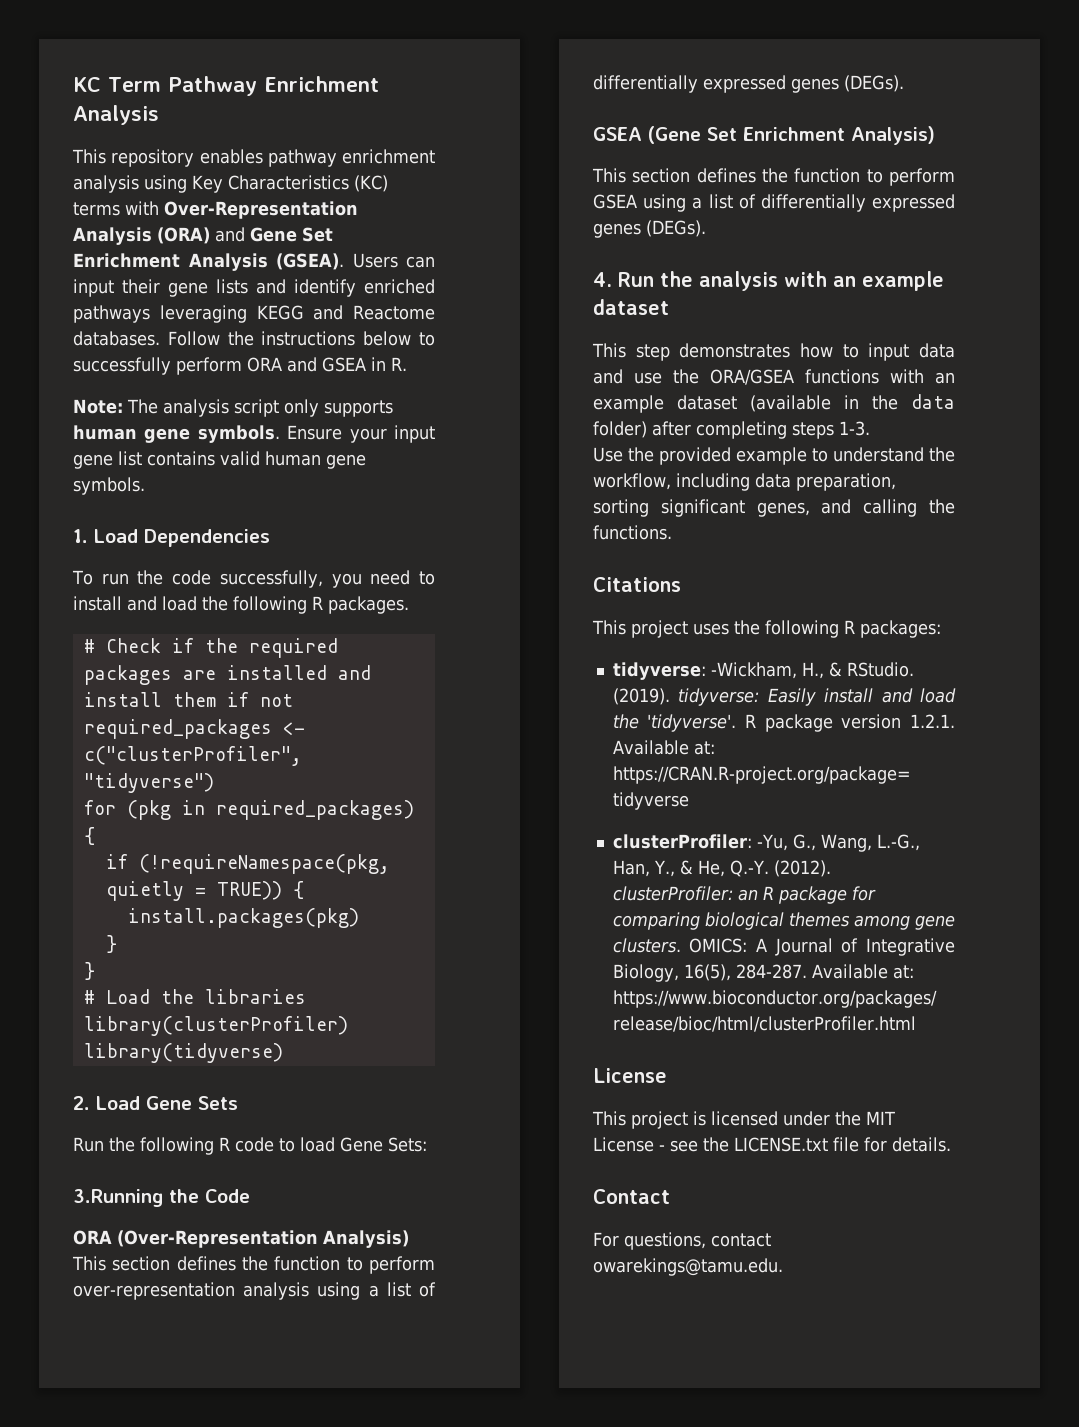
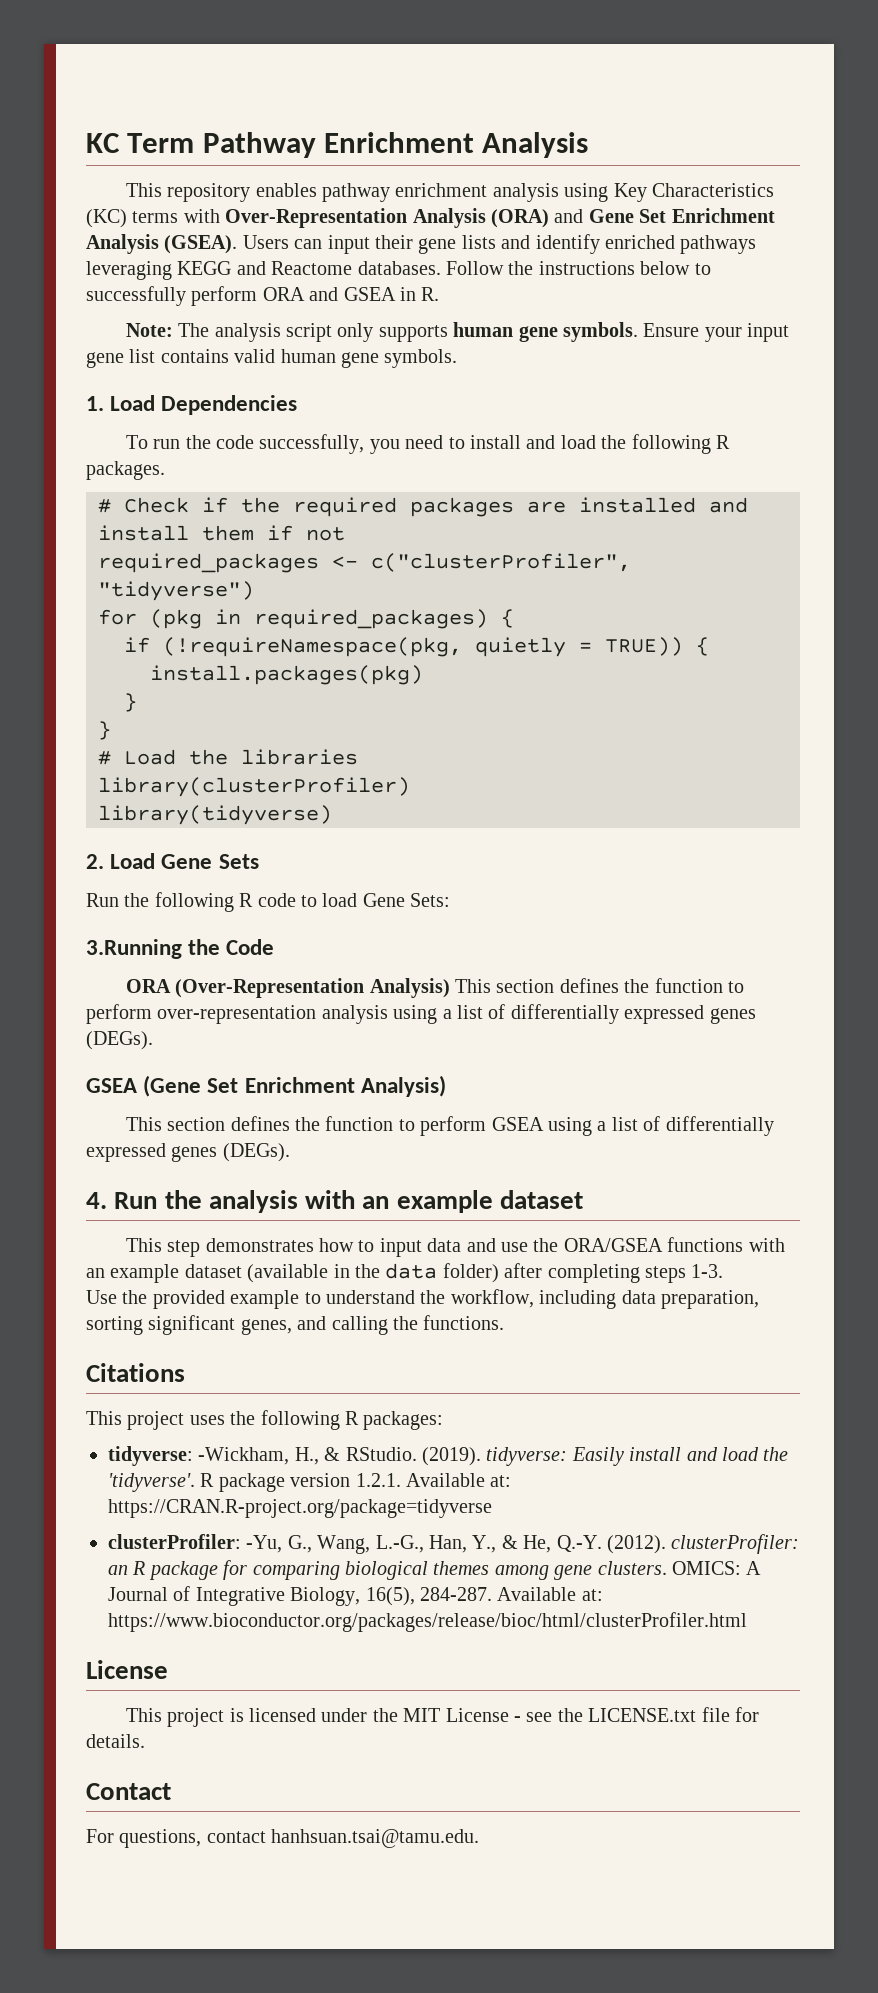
[593,1258,783,1276] owarekings@tamu.edu. -> [271,1829,480,1848] hanhsuan.tsai@tamu.edu.

